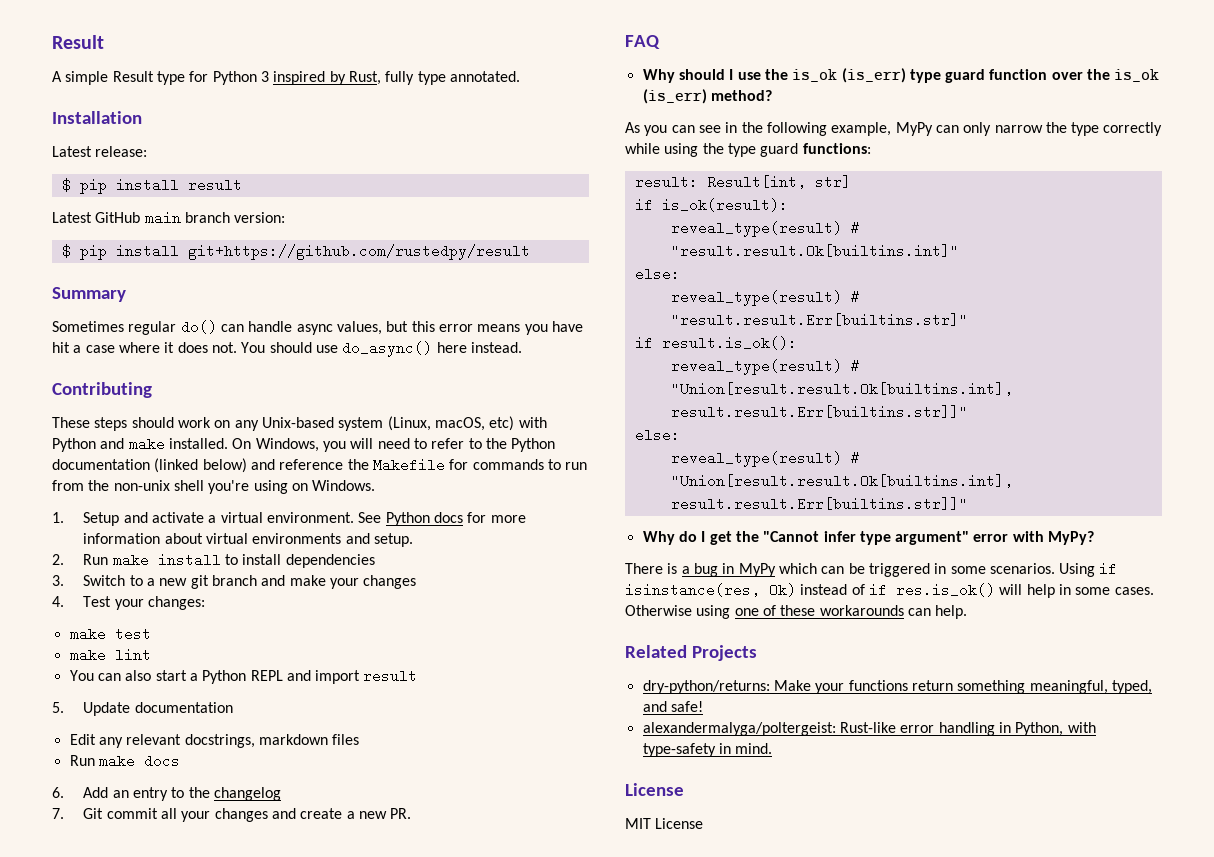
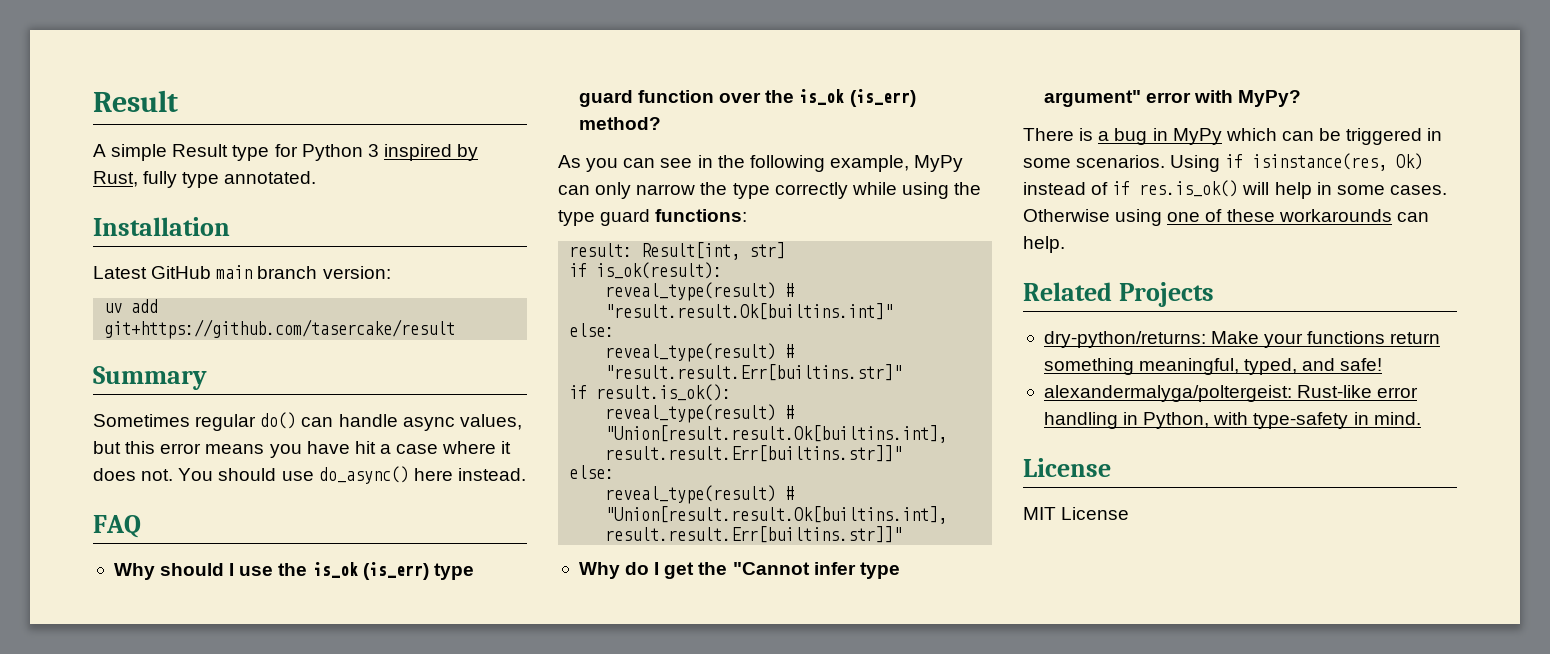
[52,146,148,157] [61,178,242,194] // Latest release: // $ pip install result -> (230, 226) none
[61,244,530,260] $ pip install git+https://github.com/rustedpy/result -> [104,299,159,313] [104,319,456,339] uv add git+https://github.com/tasercake/result
[52,382,152,398] [52,416,547,431] [52,437,556,452] [52,458,588,473] [52,480,376,494] [52,512,526,526] [83,533,414,547] [52,553,375,568] [52,575,417,589] [52,596,206,610] [69,627,151,641] [69,648,151,662] [69,669,418,684] [52,702,233,716] [69,734,360,748] [69,754,180,768] [52,787,282,801] [52,808,412,822] // Contributing // These steps should work on any Unix-based system (Linux, macOS, etc) with Python and make installed. On Windows, you will need to refer to the Python documentation (linked below) and reference the Makefile for commands to run from the non-unix shell you're using on Windows. // 1. Setup and activate a virtual environment. See Python docs for more information about virtual environments and setup. // 2. Run make install to install dependencies // 3. Switch to a new git branch and make your changes // 4. Test your changes: // make test // make lint // You can also start a Python REPL and import result // 5. Update documentation // Edit any relevant docstrings, markdown files // Run make docs // 6. Add an entry to the changelog // 7. Git commit all your changes and create a new PR. -> (526, 474) none

